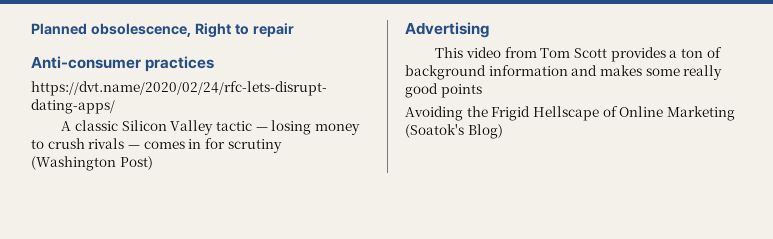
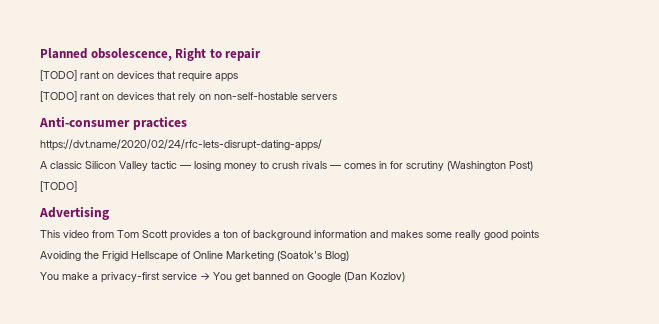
(294, 30) none -> [40,70,238,82] [40,91,337,102] // [TODO] rant on devices that require apps // [TODO] rant on devices that rely on non-self-hostable servers
(153, 163) none -> [40,181,77,192] // [TODO]
(503, 131) none -> [40,272,405,283] // You make a privacy-first service → You get banned on Google (Dan Kozlov)

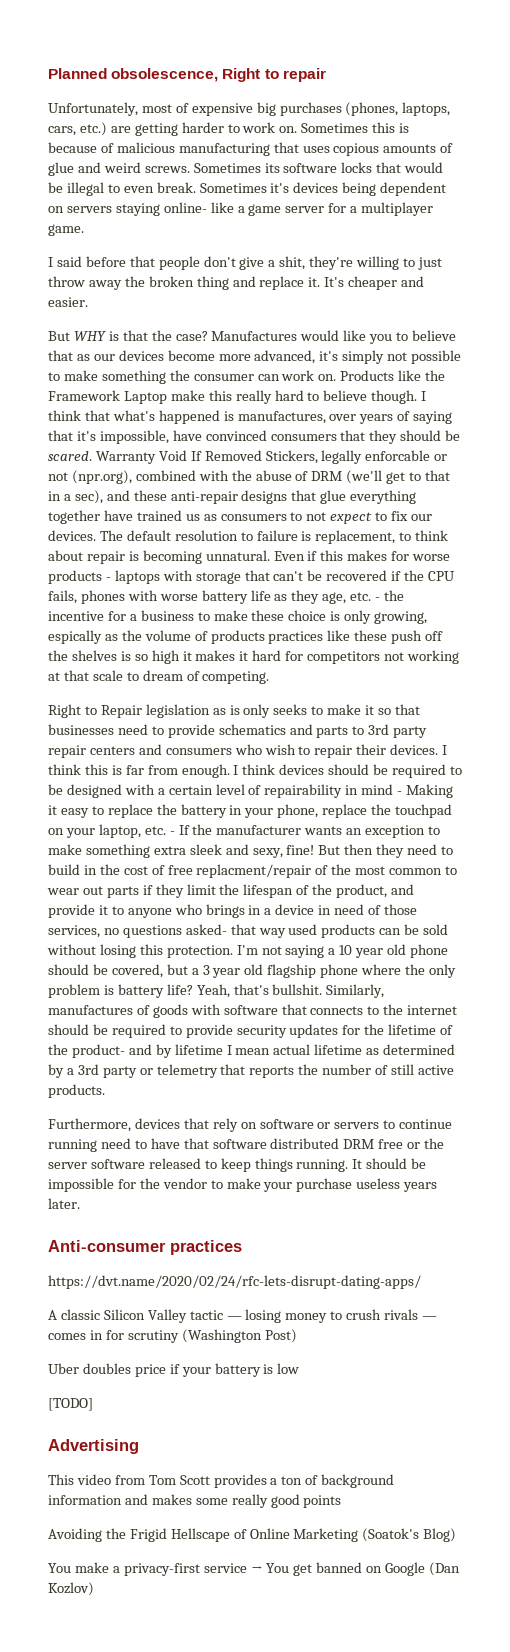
[40,70,238,82] [40,91,114,102] [TODO] rant on devices that require apps // [TODO] rant on -> [48,102,451,116] [48,122,410,136] [48,142,454,156] [48,162,444,176] [48,182,447,196] [48,202,434,216] [48,224,84,236] [48,256,442,270] [48,276,425,290] [48,297,88,307] [48,330,457,344] [48,350,462,364] [48,370,446,384] [48,390,427,404] [48,410,453,424] [48,430,461,444] [48,450,448,464] [48,470,451,484] [48,490,417,504] [48,510,433,524] [48,530,449,544] [48,550,451,564] [48,570,456,584] [48,590,405,604] [48,610,428,624] [48,630,444,644] [48,650,459,664] [48,670,270,684] [48,704,420,718] [48,724,428,738] [48,744,448,758] [48,764,462,778] [48,784,454,798] [48,804,453,818] [48,824,441,838] [48,844,454,858] [48,864,458,878] [47,884,415,898] [48,904,417,918] [48,924,449,938] [47,944,449,958] [48,964,456,978] [48,984,385,998] [48,1004,458,1018] [48,1024,454,1038] [48,1044,456,1058] [48,1064,454,1078] [48,1084,105,1098] [48,1118,131,1132] Unfortunately, most of expensive big purchases (phones, laptops, cars, etc.) are getting harder to work on. Sometimes this is because of malicious manufacturing that uses copious amounts of glue and weird screws. Sometimes its software locks that would be illegal to even break. Sometimes it's devices being dependent on servers staying online- like a game server for a multiplayer game. // I said before that people don't give a shit, they're willing to just throw away the broken thing and replace it. It's cheaper and easier. // But WHY is that the case? Manufactures would like you to believe that as our devices become more advanced, it's simply not possible to make something the consumer can work on. Products like the Framework Laptop make this really hard to believe though. I think that what's happened is manufactures, over years of saying that it's impossible, have convinced consumers that they should be scared. Warranty Void If Removed Stickers, legally enforcable or not (npr.org), combined with the abuse of DRM (we'll get to that in a sec), and these anti-repair designs that glue everything together have trained us as consumers to not expect to fix our devices. The default resolution to failure is replacement, to think about repair is becoming unnatural. Even if this makes for worse products - laptops with storage that can't be recovered if the CPU fails, phones with worse battery life as they age, etc. - the incentive for a business to make these choice is only growing, espically as the volume of products practices like these push off the shelves is so high it makes it hard for competitors not working at that scale to dream of competing. // Right to Repair legislation as is only seeks to make it so that businesses need to provide schematics and parts to 3rd party repair centers and consumers who wish to repair their devices. I think this is far from enough. I think devices should be required to be designed with a certain level of repairability in mind - Making it easy to replace the battery in your phone, replace the touchpad on your laptop, etc. - If the manufacturer wants an exception to make something extra sleek and sexy, fine! But then they need to build in the cost of free replacment/repair of the most common to wear out parts if they limit the lifespan of the product, and provide it to anyone who brings in a device in need of those services, no questions asked- that way used products can be sold without losing this protection. I'm not saying a 10 year old phone should be covered, but a 3 year old flagship phone where the only problem is battery life? Yeah, that's bullshit. Similarly, manufactures of goods with software that connects to the internet should be required to provide security updates for the lifetime of the product- and by lifetime I mean actual lifetime as determined by a 3rd party or telemetry that reports the number of still active products. // Furthermore,
[214,92,337,100] non-self-hostable servers -> [259,1119,453,1129] [48,1138,445,1152] [48,1158,427,1172] [48,1178,438,1192] [48,1198,80,1209] software or servers to continue running need to have that software distributed DRM free or the server software released to keep things running. It should be impossible for the vendor to make your purchase useless years later.
(533, 166) none -> [48,1363,300,1377] // Uber doubles price if your battery is low

